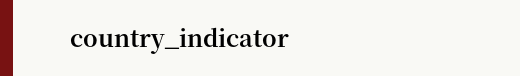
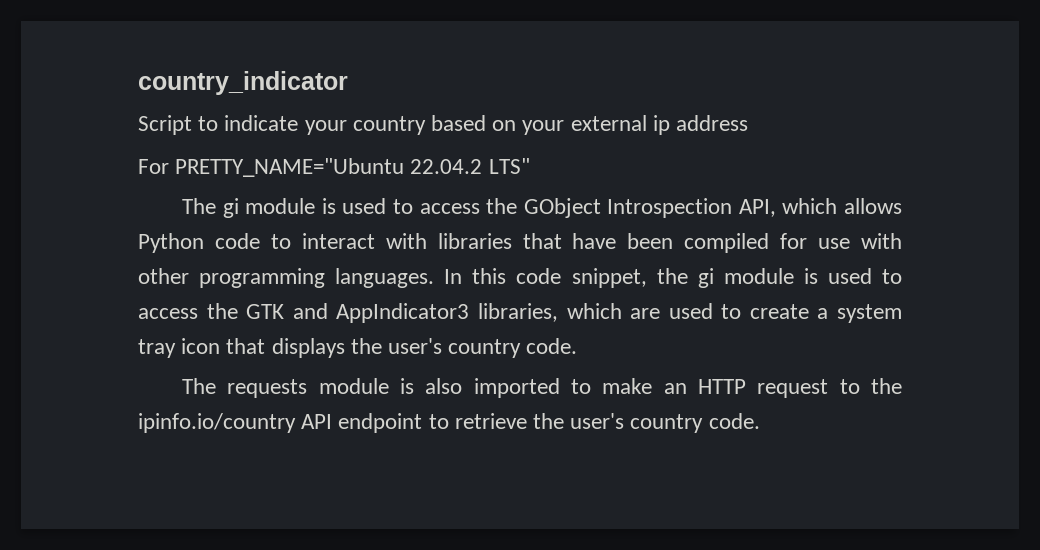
(289, 40) none -> [138,115,749,135] [138,158,530,177] [182,198,902,218] [138,233,902,253] [138,268,903,288] [138,303,903,323] [138,338,578,358] [182,378,902,398] [138,413,760,433] // Script to indicate your country based on your external ip address // For PRETTY_NAME="Ubuntu 22.04.2 LTS" // The gi module is used to access the GObject Introspection API, which allows Python code to interact with libraries that have been compiled for use with other programming languages. In this code snippet, the gi module is used to access the GTK and AppIndicator3 libraries, which are used to create a system tray icon that displays the user's country code. // The requests module is also imported to make an HTTP request to the ipinfo.io/country API endpoint to retrieve the user's country code.

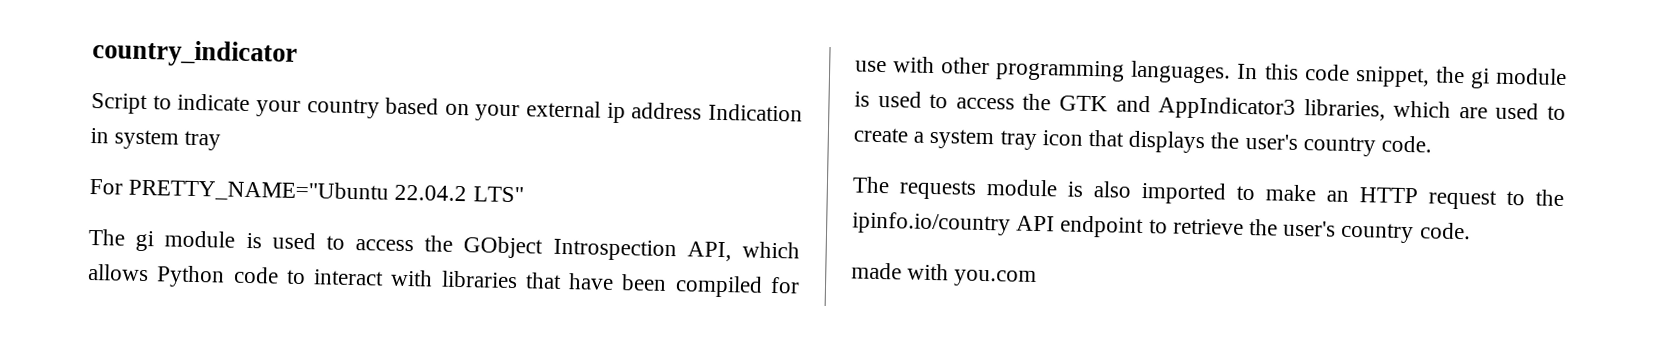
(749, 123) none -> [707,103,803,122] [90,127,222,151] Indication in system tray
(760, 421) none -> [851,262,1038,288] // made with you.com

